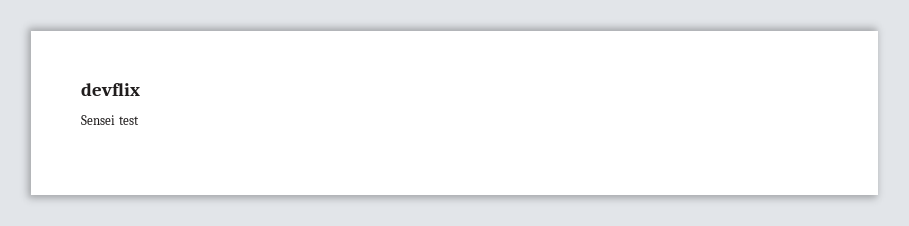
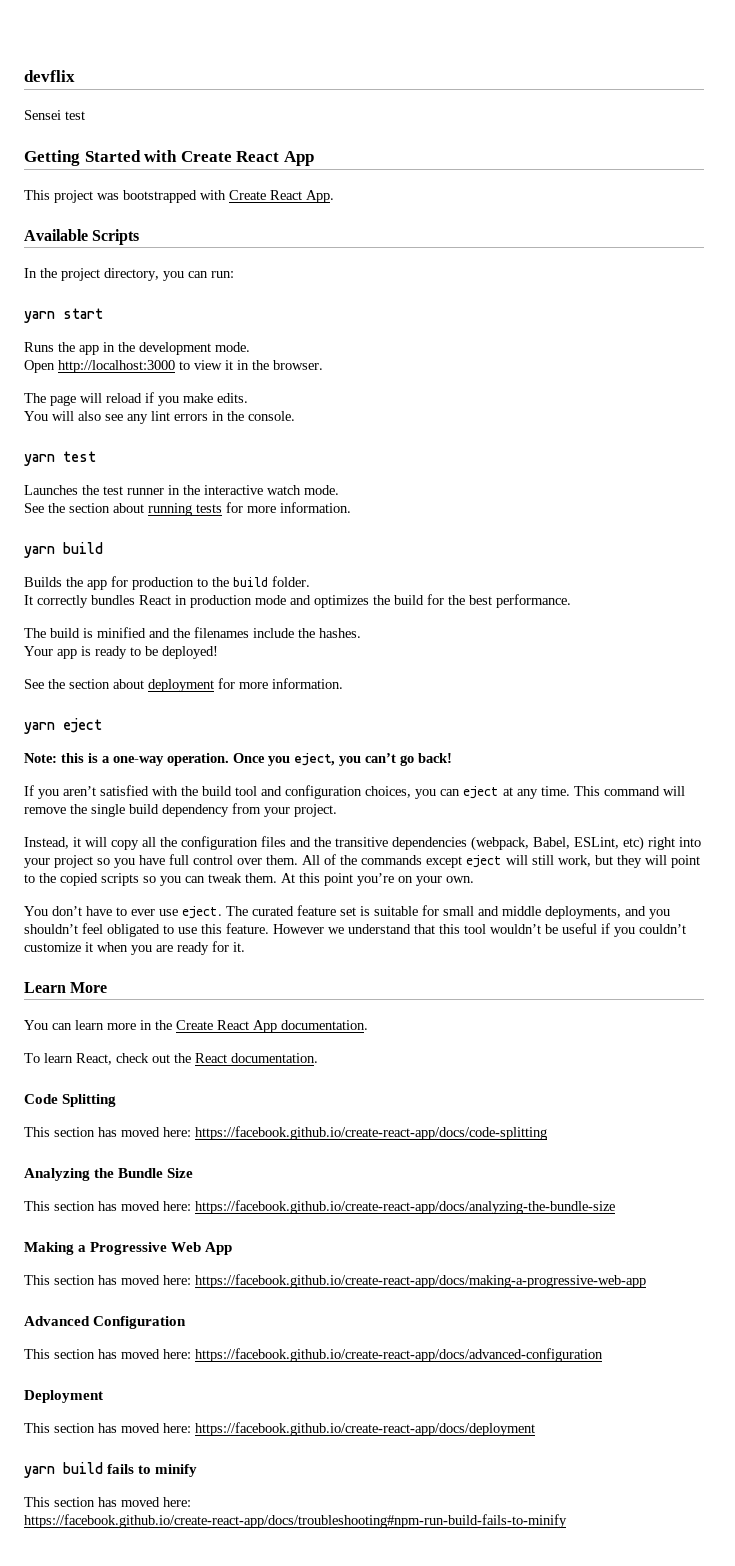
(139, 120) none -> [24,150,314,166] [24,190,334,203] [24,229,140,245] [24,268,234,281] [24,308,103,323] [24,342,250,355] [24,360,323,373] [24,392,248,406] [24,411,295,424] [24,451,96,466] [24,485,339,495] [24,502,351,516] [24,542,103,558] [24,576,310,590] [24,594,571,608] [24,627,361,638] [24,646,218,659] [24,678,343,692] [24,718,102,734] [24,753,452,766] [24,785,685,799] [24,803,337,817] [24,836,701,851] [24,854,700,868] [24,873,474,886] [24,905,670,919] [24,923,686,937] [24,941,245,955] [24,982,108,993] [24,1020,368,1033] [24,1053,318,1065] [24,1094,117,1107] [24,1126,547,1140] [24,1168,194,1181] [24,1200,615,1214] [24,1242,233,1255] [24,1274,646,1288] [24,1316,187,1329] [24,1348,603,1362] [24,1390,103,1403] [24,1422,535,1436] [24,1462,198,1478] [24,1497,191,1507] [24,1514,567,1528] // Getting Started with Create React App // This project was bootstrapped with Create React App. // Available Scripts // In the project directory, you can run: // yarn start // Runs the app in the development mode. // Open http://localhost:3000 to view it in the browser. // The page will reload if you make edits. // You will also see any lint errors in the console. // yarn test // Launches the test runner in the interactive watch mode. // See the section about running tests for more information. // yarn build // Builds the app for production to the build folder. // It correctly bundles React in production mode and optimizes the build for the best performance. // The build is minified and the filenames include the hashes. // Your app is ready to be deployed! // See the section about deployment for more information. // yarn eject // Note: this is a one-way operation. Once you eject, you can’t go back! // If you aren’t satisfied with the build tool and configuration choices, you can eject at any time. This command will remove the single build dependency from your project. // Instead, it will copy all the configuration files and the transitive dependencies (webpack, Babel, ESLint, etc) right into your project so you have full control over them. All of the commands except eject will still work, but they will point to the copied scripts so you can tweak them. At this point you’re on your own. // You don’t have to ever use eject. The curated feature set is suitable for small and middle deployments, and you shouldn’t feel obligated to use this feature. However we understand that this tool wouldn’t be useful if you couldn’t customize it when you are ready for it. // Learn More // You can learn more in the Create React App documentation. // To learn React, check out the React documentation. // Code Splitting // This section has moved here: https://facebook.github.io/create-react-app/docs/code-splitting // Analyzing the Bundle Size // This section has moved here: https://facebook.github.io/create-react-app/docs/analyzing-the-bundle-size // Making a Progressive Web App // This section has moved here: https://facebook.github.io/create-react-app/docs/making-a-progressive-web-app // Advanced Configuration // This section has moved here: https://facebook.github.io/create-react-app/docs/advanced-configuration // Deployment // This section has moved here: https://facebook.github.io/create-react-app/docs/deployment // yarn build fails to minify // This section has moved here: https://facebook.github.io/create-react-app/docs/troubleshooting#npm-run-build-fails-to-minify

